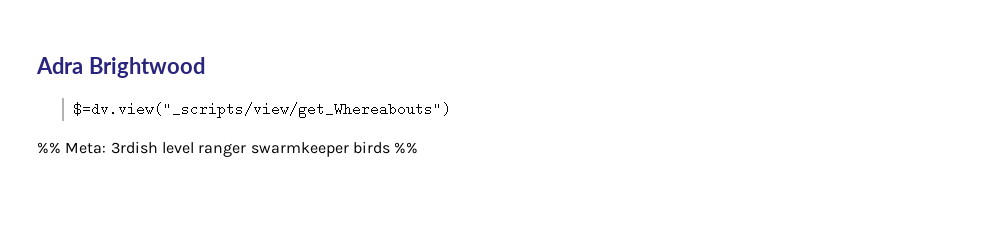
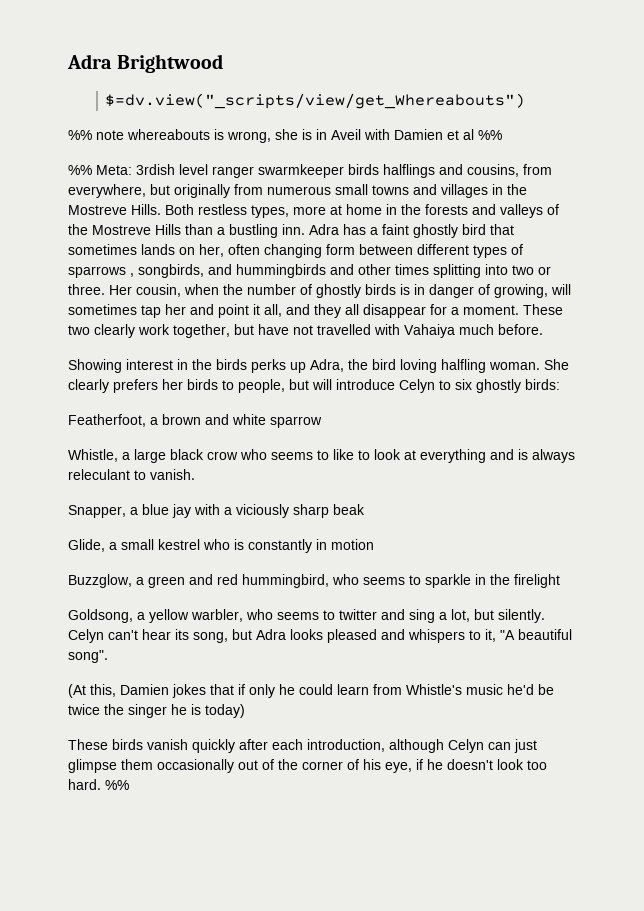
(452, 110) none -> [68,129,502,143] // %% note whereabouts is wrong, she is in Aveil with Damien et al %%
(390, 147) none -> [383,164,552,178] [68,184,527,198] [68,204,559,218] [68,224,514,238] [68,244,523,258] [68,264,551,278] [68,284,571,298] [68,304,563,318] [68,324,543,338] [68,359,569,373] [68,379,560,393] [68,414,322,428] [68,449,575,463] [68,469,195,480] [68,504,365,518] [68,539,374,553] [68,574,560,588] [68,609,545,623] [68,629,572,643] [68,650,108,663] [68,684,554,698] [68,704,245,718] [68,739,537,753] [68,759,547,773] [68,779,101,790] halflings and cousins, from everywhere, but originally from numerous small towns and villages in the Mostreve Hills. Both restless types, more at home in the forests and valleys of the Mostreve Hills than a bustling inn. Adra has a faint ghostly bird that sometimes lands on her, often changing form between different types of sparrows , songbirds, and hummingbirds and other times splitting into two or three. Her cousin, when the number of ghostly birds is in danger of growing, will sometimes tap her and point it all, and they all disappear for a moment. These two clearly work together, but have not travelled with Vahaiya much before. // Showing interest in the birds perks up Adra, the bird loving halfling woman. She clearly prefers her birds to people, but will introduce Celyn to six ghostly birds: // Featherfoot, a brown and white sparrow // Whistle, a large black crow who seems to like to look at everything and is always releculant to vanish. // Snapper, a blue jay with a viciously sharp beak // Glide, a small kestrel who is constantly in motion // Buzzglow, a green and red hummingbird, who seems to sparkle in the firelight // Goldsong, a yellow warbler, who seems to twitter and sing a lot, but silently. Celyn can't hear its song, but Adra looks pleased and whispers to it, "A beautiful song". // (At this, Damien jokes that if only he could learn from Whistle's music he'd be twice the singer he is today) // These birds vanish quickly after each introduction, although Celyn can just glimpse them occasionally out of the corner of his eye, if he doesn't look too hard.

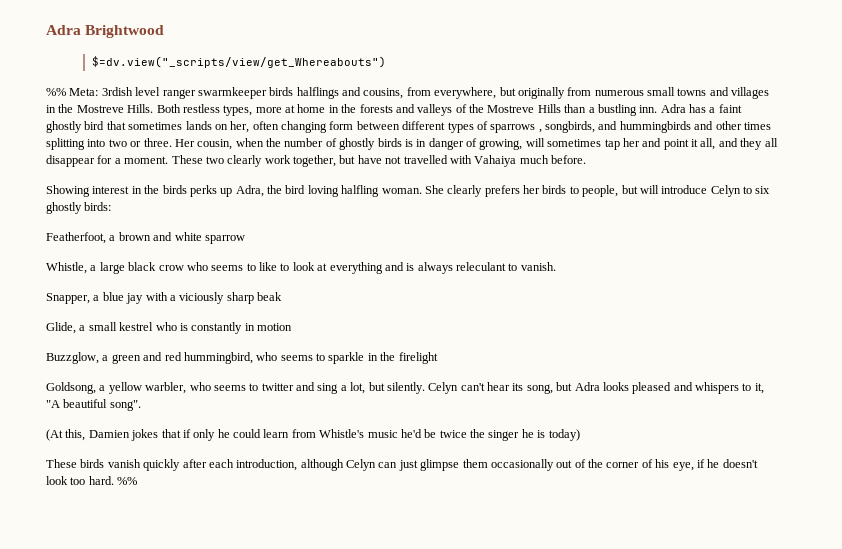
[68,129,502,143] // %% note whereabouts is wrong, she is in Aveil with Damien et al %% -> (386, 62) none

